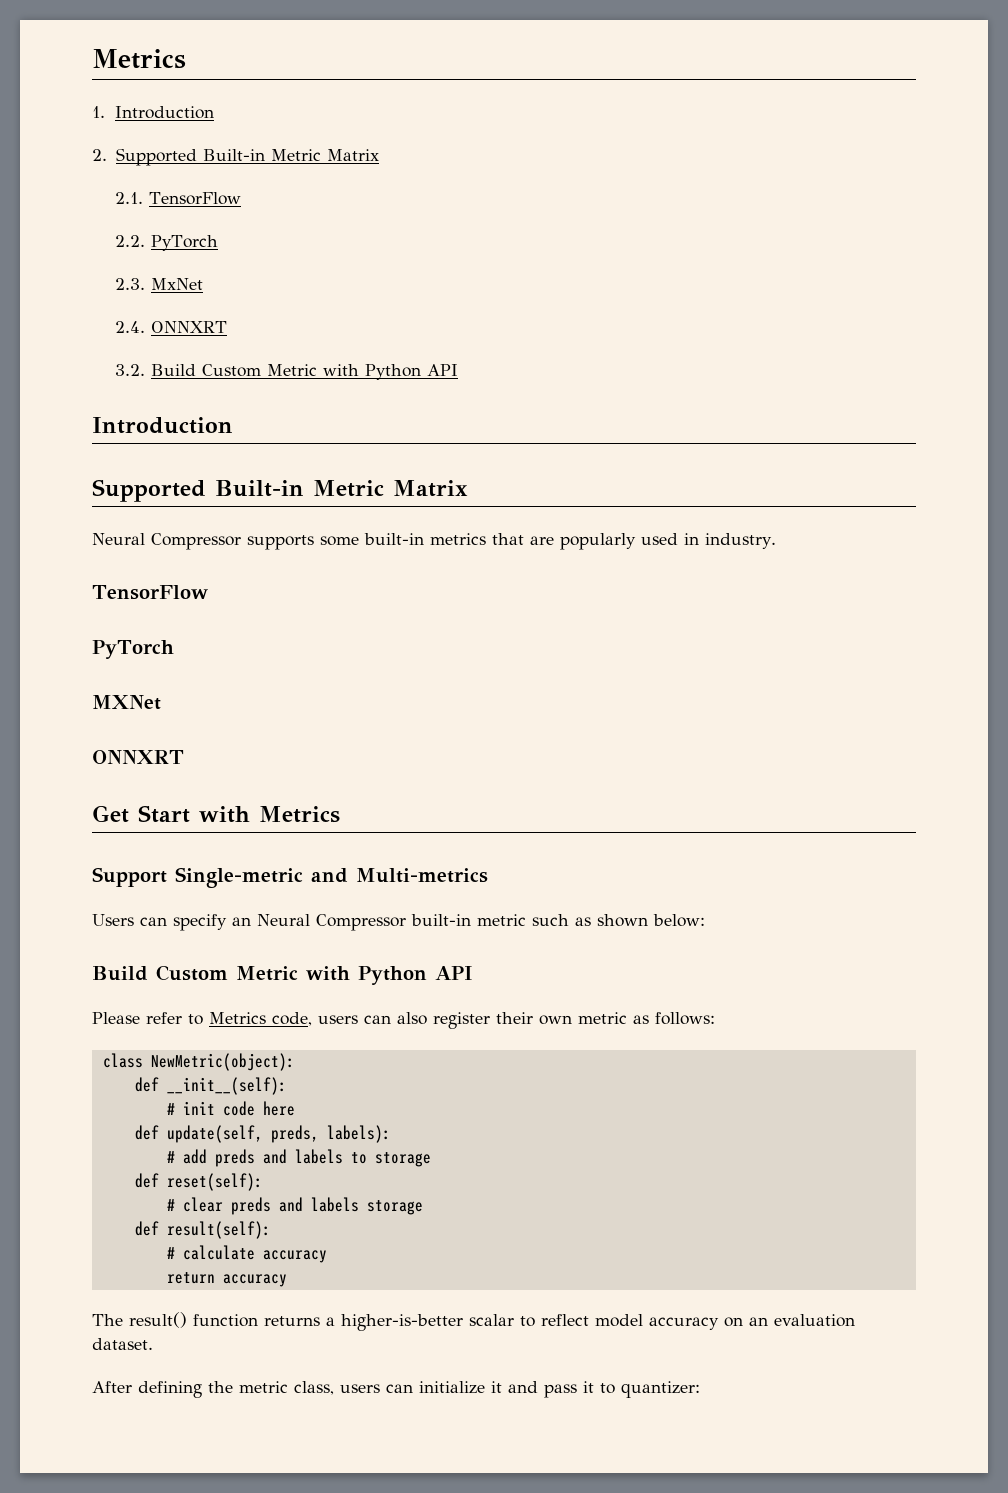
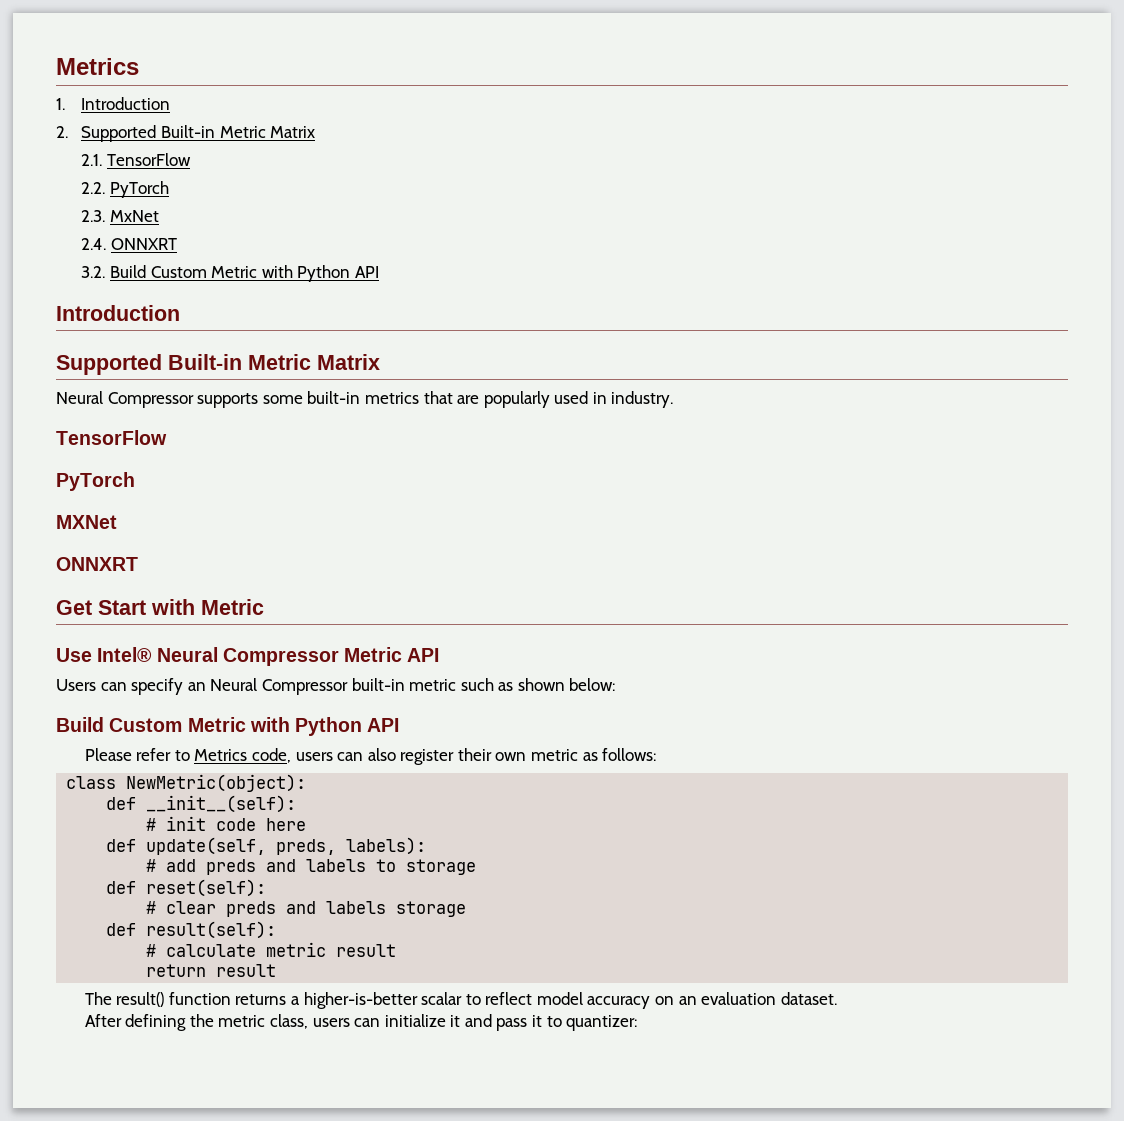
[259,806,340,823] [92,867,488,888] Metrics // Support Single-metric and Multi-metrics -> [201,599,264,615] [56,647,440,666] Metric // Use Intel® Neural Compressor Metric API
[262,1250,327,1263] accuracy -> [266,942,397,957] metric result
[222,1274,287,1287] accuracy -> [216,964,277,977] result

